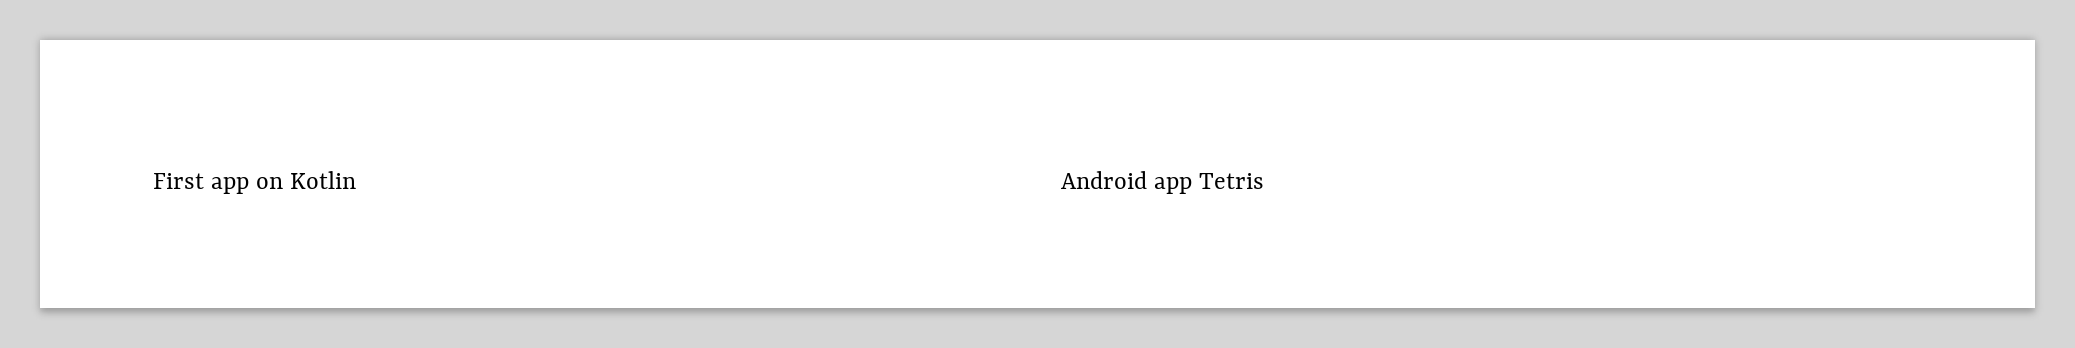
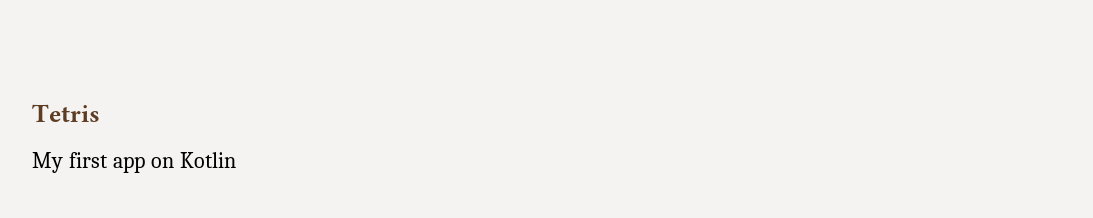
[153,173,204,189] First -> [32,104,100,122] [32,152,108,173] Tetris // My first
[1061,171,1265,194] // Android app Tetris -> (236, 160) none

